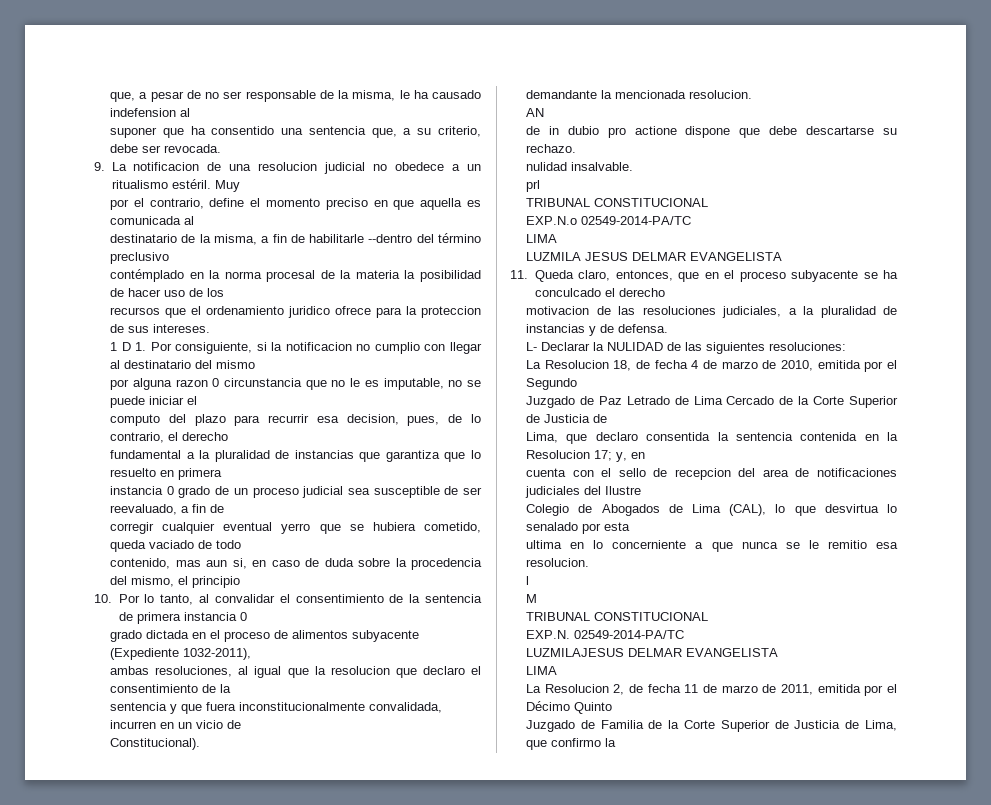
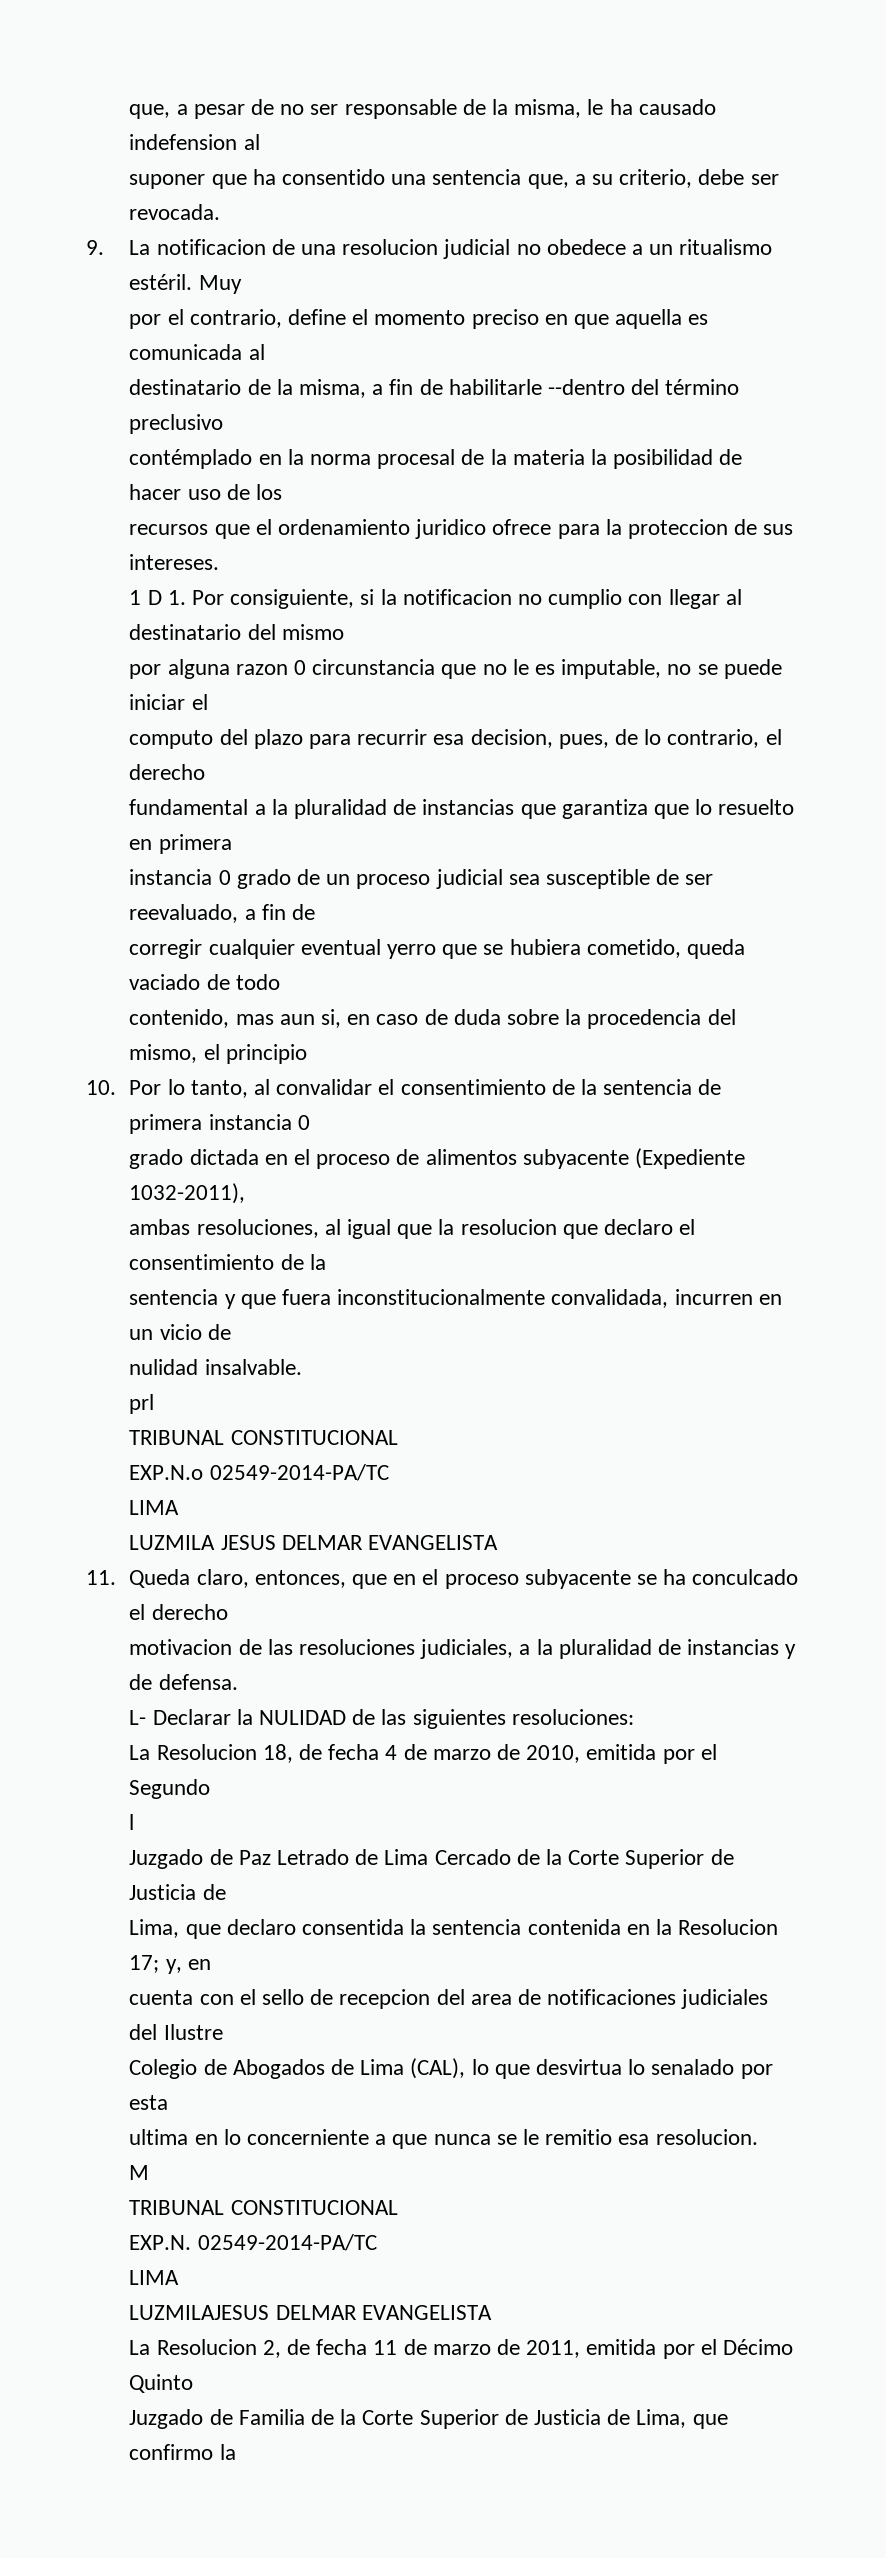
[110,738,201,750] [526,90,753,99] [526,108,545,117] [526,126,897,138] [526,144,577,153] // Constitucional). // demandante la mencionada resolucion. // AN // de in dubio pro actione dispone que debe descartarse su rechazo. -> (231, 1332) none
(578, 384) none -> [129,1814,135,1830] // l
[526,576,530,585] // l -> (758, 2137) none
(685, 634) none -> [129,2270,180,2285] // LIMA
[526,666,558,675] // LIMA -> (492, 2312) none

